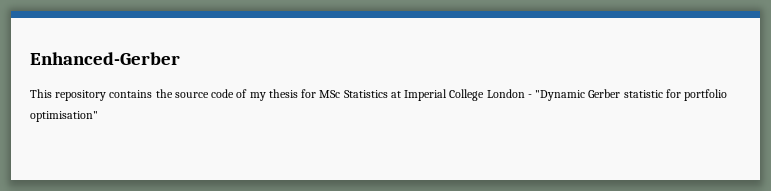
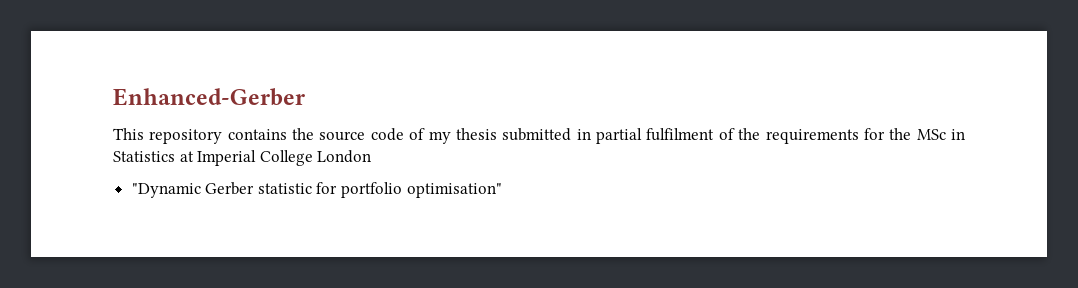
[301,89,341,98] for MSc -> [502,128,965,144] submitted in partial fulfilment of the requirements for the MSc in
[527,94,532,98] - -> (372, 156) //

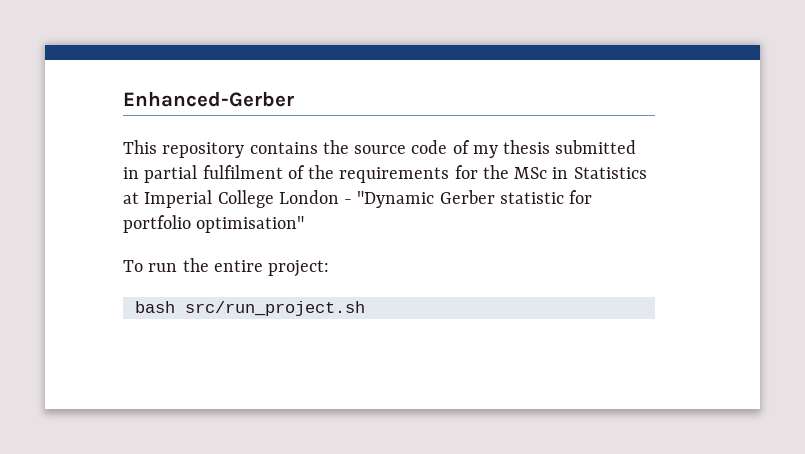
(372, 156) // -> [344,199,353,204] -
(502, 190) none -> [123,258,330,277] [134,301,365,316] // To run the entire project: // bash src/run_project.sh

